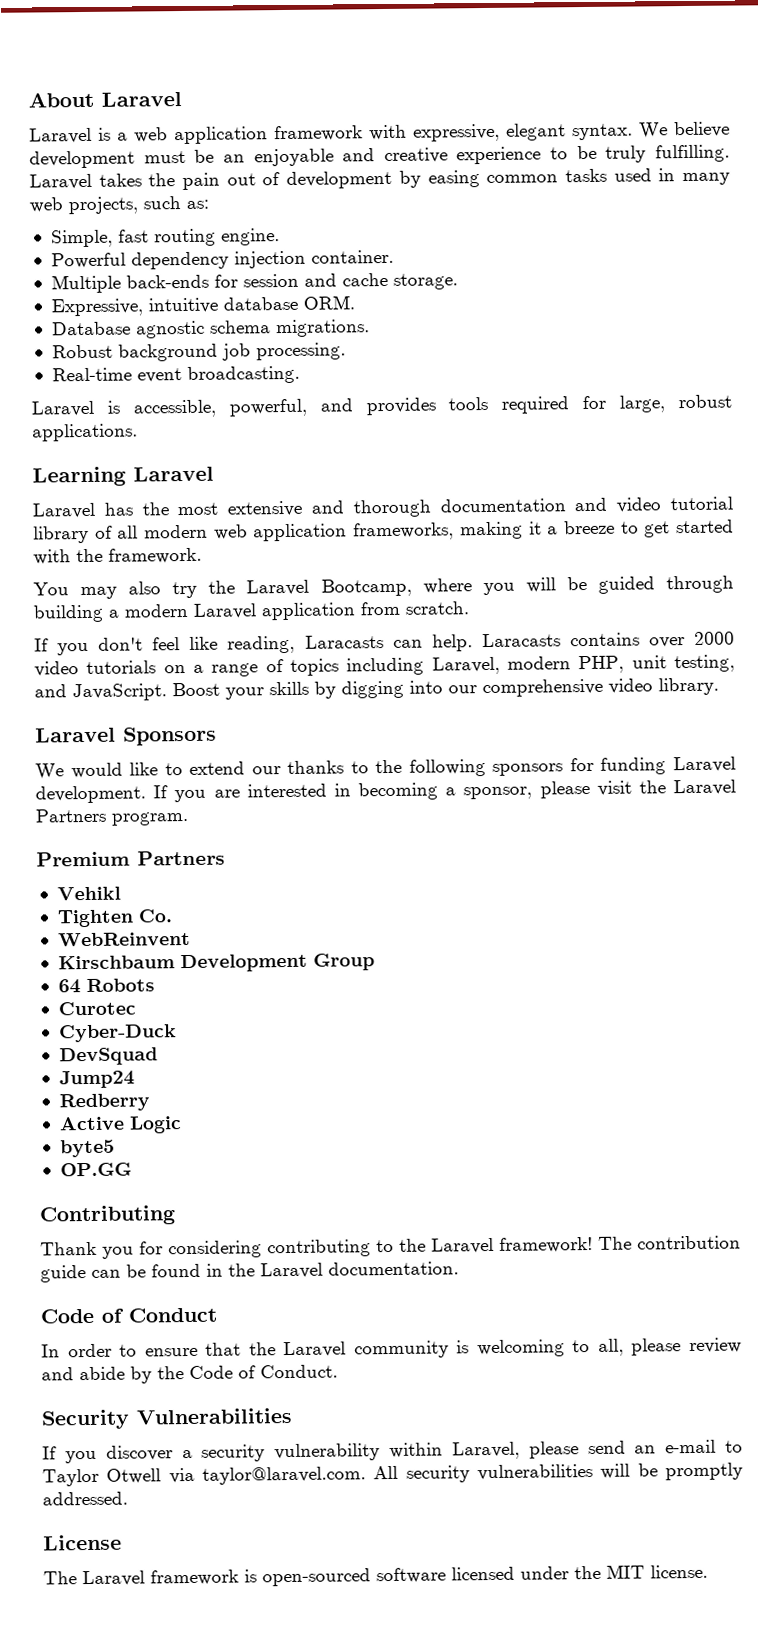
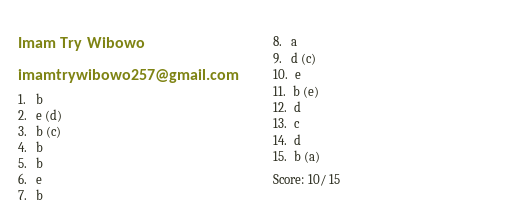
[28,91,182,108] [29,121,730,145] [29,144,730,169] [29,168,731,191] [29,196,209,215] [50,228,280,248] [50,249,394,270] [50,272,458,294] [50,295,355,317] [51,319,370,339] [51,342,346,362] [51,365,300,384] [31,394,732,418] [32,423,138,442] [32,466,214,487] [32,496,733,519] [33,519,735,544] [33,547,202,565] [33,575,735,600] [33,601,469,623] [34,631,736,656] [34,654,736,677] [34,677,719,702] [35,726,217,746] [35,756,737,780] [35,779,736,804] [35,808,189,826] [36,850,225,867] [56,886,121,901] [56,909,173,928] [57,931,191,947] [57,953,375,973] [57,978,155,994] [57,1001,136,1016] [58,1024,177,1043] [58,1047,158,1066] [58,1070,135,1089] [58,1093,150,1112] [58,1116,182,1134] [59,1139,115,1158] [59,1162,132,1177] [39,1205,176,1226] [40,1235,741,1259] [40,1261,459,1283] [40,1307,217,1324] [41,1337,743,1359] [41,1364,338,1384] [41,1407,292,1430] [42,1439,744,1464] [42,1462,744,1487] [42,1491,128,1506] [43,1534,122,1551] [43,1564,708,1587] About Laravel // Laravel is a web application framework with expressive, elegant syntax. We believe development must be an enjoyable and creative experience to be truly fulfilling. Laravel takes the pain out of development by easing common tasks used in many web projects, such as: // Simple, fast routing engine. // Powerful dependency injection container. // Multiple back-ends for session and cache storage. // Expressive, intuitive database ORM. // Database agnostic schema migrations. // Robust background job processing. // Real-time event broadcasting. // Laravel is accessible, powerful, and provides tools required for large, robust applications. // Learning Laravel // Laravel has the most extensive and thorough documentation and video tutorial library of all modern web application frameworks, making it a breeze to get started with the framework. // You may also try the Laravel Bootcamp, where you will be guided through building a modern Laravel application from scratch. // If you don't feel like reading, Laracasts can help. Laracasts contains over 2000 video tutorials on a range of topics including Laravel, modern PHP, unit testing, and JavaScript. Boost your skills by digging into our comprehensive video library. // Laravel Sponsors // We would like to extend our thanks to the following sponsors for funding Laravel development. If you are interested in becoming a sponsor, please visit the Laravel Partners program. // Premium Partners // Vehikl // Tighten Co. // WebReinvent // Kirschbaum Development Group // 64 Robots // Curotec // Cyber-Duck // DevSquad // Jump24 // Redberry // Active Logic // byte5 // OP.GG // Contributing // Thank you for considering contributing to the Laravel framework! The contribution guide can be found in the Laravel documentation. // Code of Conduct // In order to ensure that the Laravel community is welcoming to all, please review and abide by the Code of Conduct. // Security Vulnerabilities // If you discover a security vulnerability within Laravel, please send an e-mail to Taylor Otwell via taylor@laravel.com. All security vulnerabilities will be promptly addressed. // License // The Laravel framework is open-sourced software licensed under the MIT license. -> [18,37,145,51] [18,69,239,83] [18,93,43,104] [18,109,63,122] [18,125,62,138] [18,141,43,152] [18,157,43,168] [18,173,42,184] [18,189,43,200] [273,36,297,46] [273,52,317,65] [273,69,301,79] [273,85,320,98] [273,101,301,112] [273,118,300,128] [273,134,301,145] [273,150,321,163] [273,174,341,186] Imam Try Wibowo // imamtrywibowo257@gmail.com // 1. b // 2. e (d) // 3. b (c) // 4. b // 5. b // 6. e // 7. b // 8. a // 9. d (c) // 10. e // 11. b (e) // 12. d // 13. c // 14. d // 15. b (a) // Score: 10/ 15

